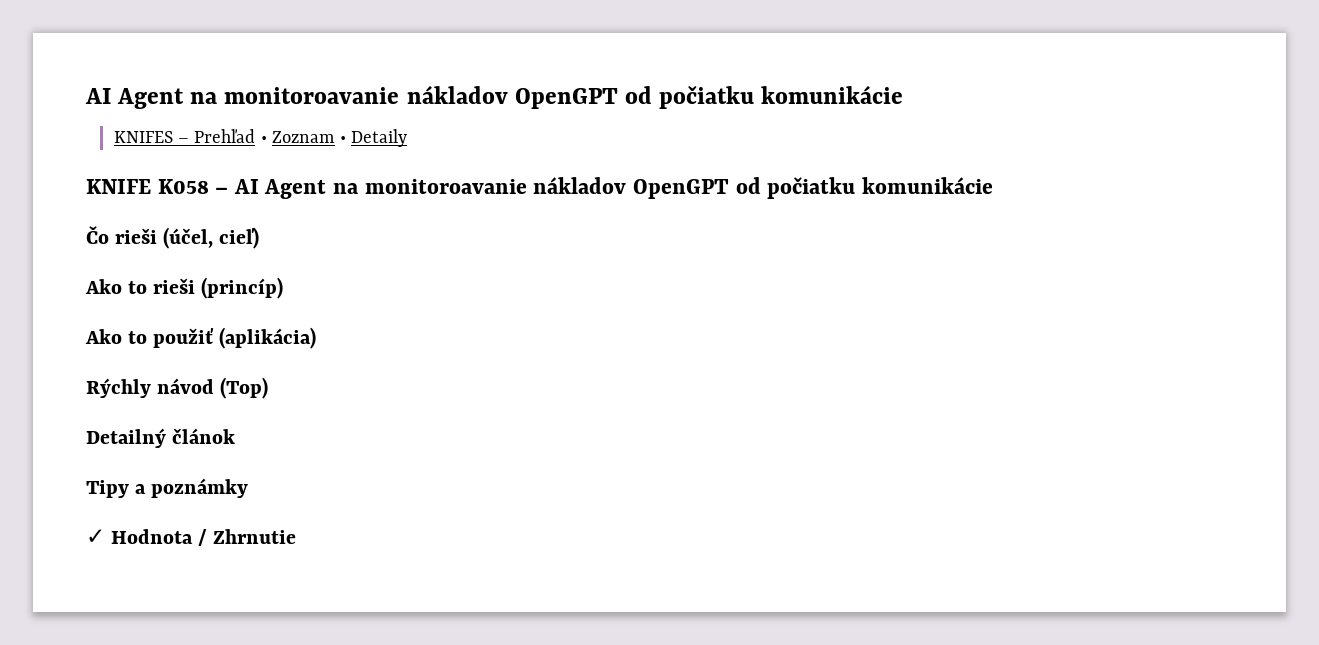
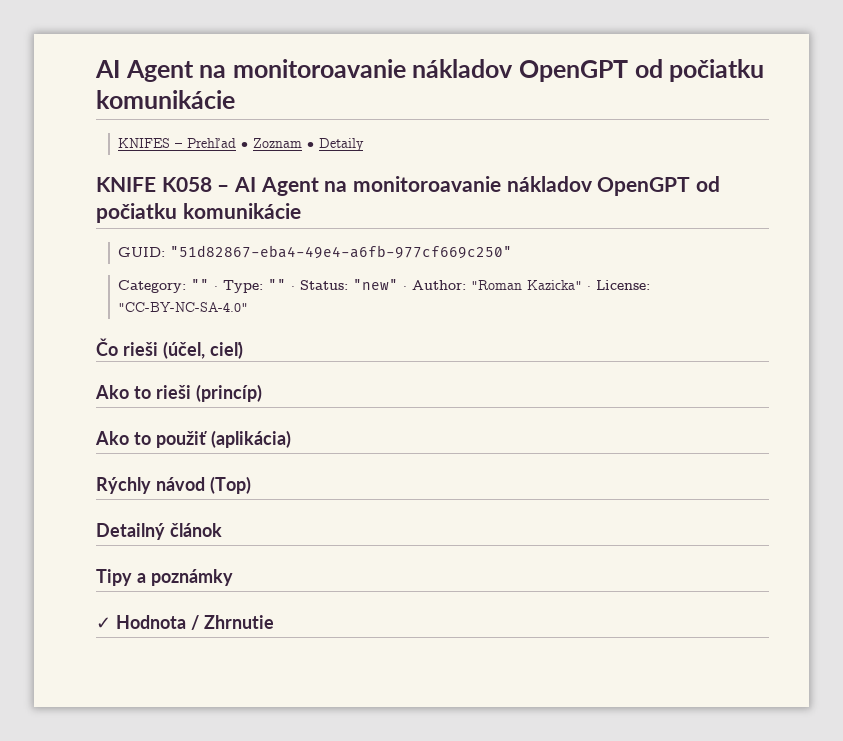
(993, 185) none -> [117,245,512,259] [117,279,650,293] [117,302,248,312] // GUID: "51d82867-eba4-49e4-a6fb-977cf669c250" // Category: "" · Type: "" · Status: "new" · Author: "Roman Kazicka" · License: "CC-BY-NC-SA-4.0"

